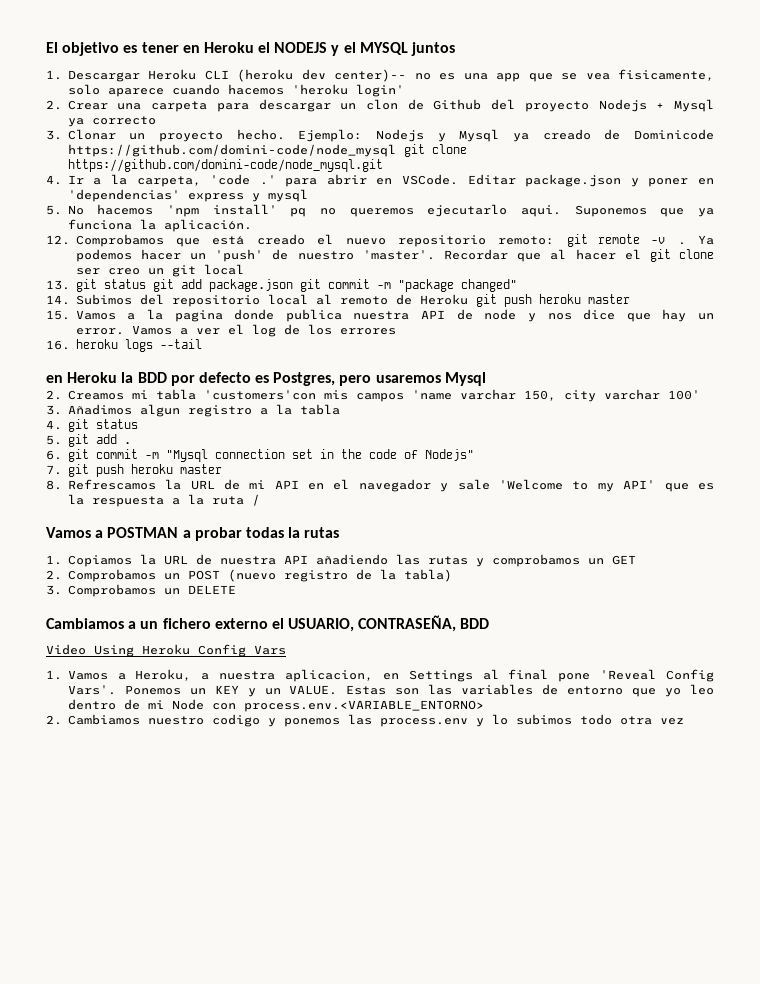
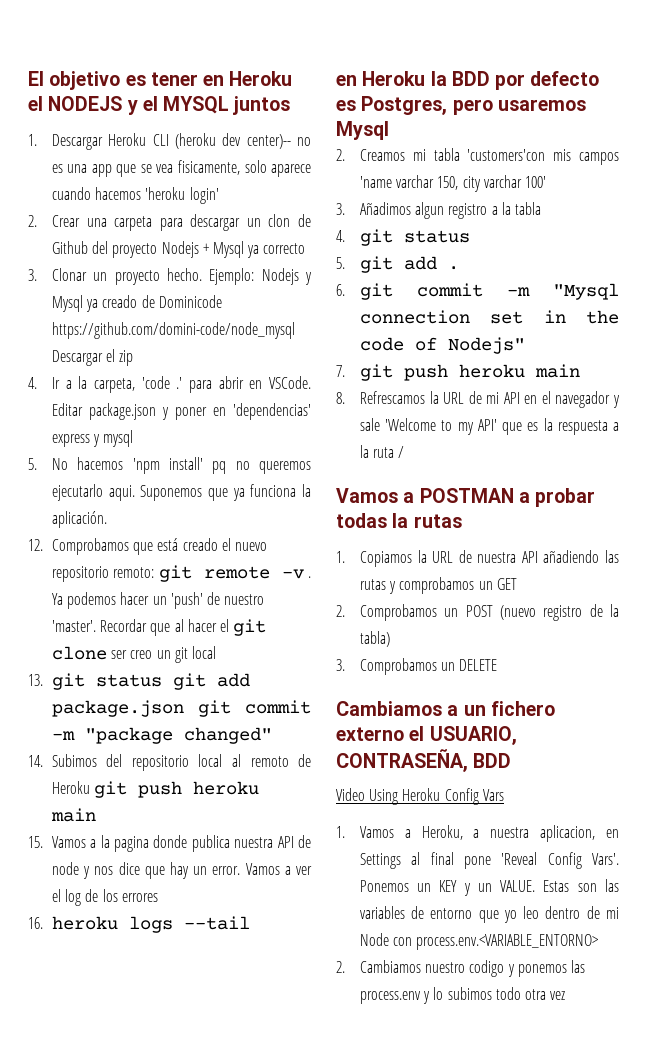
[403,144,467,157] [67,159,383,172] git clone https://github.com/domini-code/node_mysql.git -> [51,349,134,366] Descargar el zip
[587,294,630,304] master -> [50,808,96,822] main
[179,464,222,474] master -> [534,364,580,378] main

